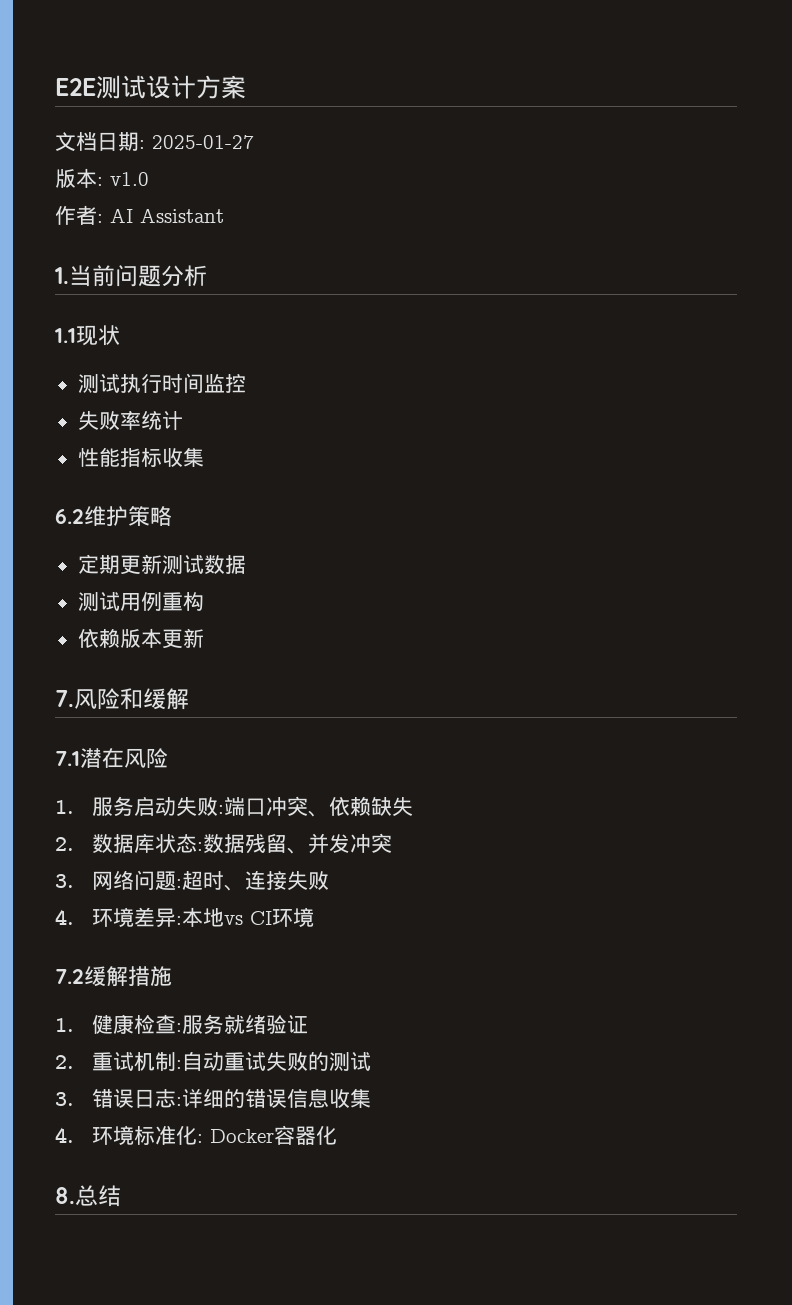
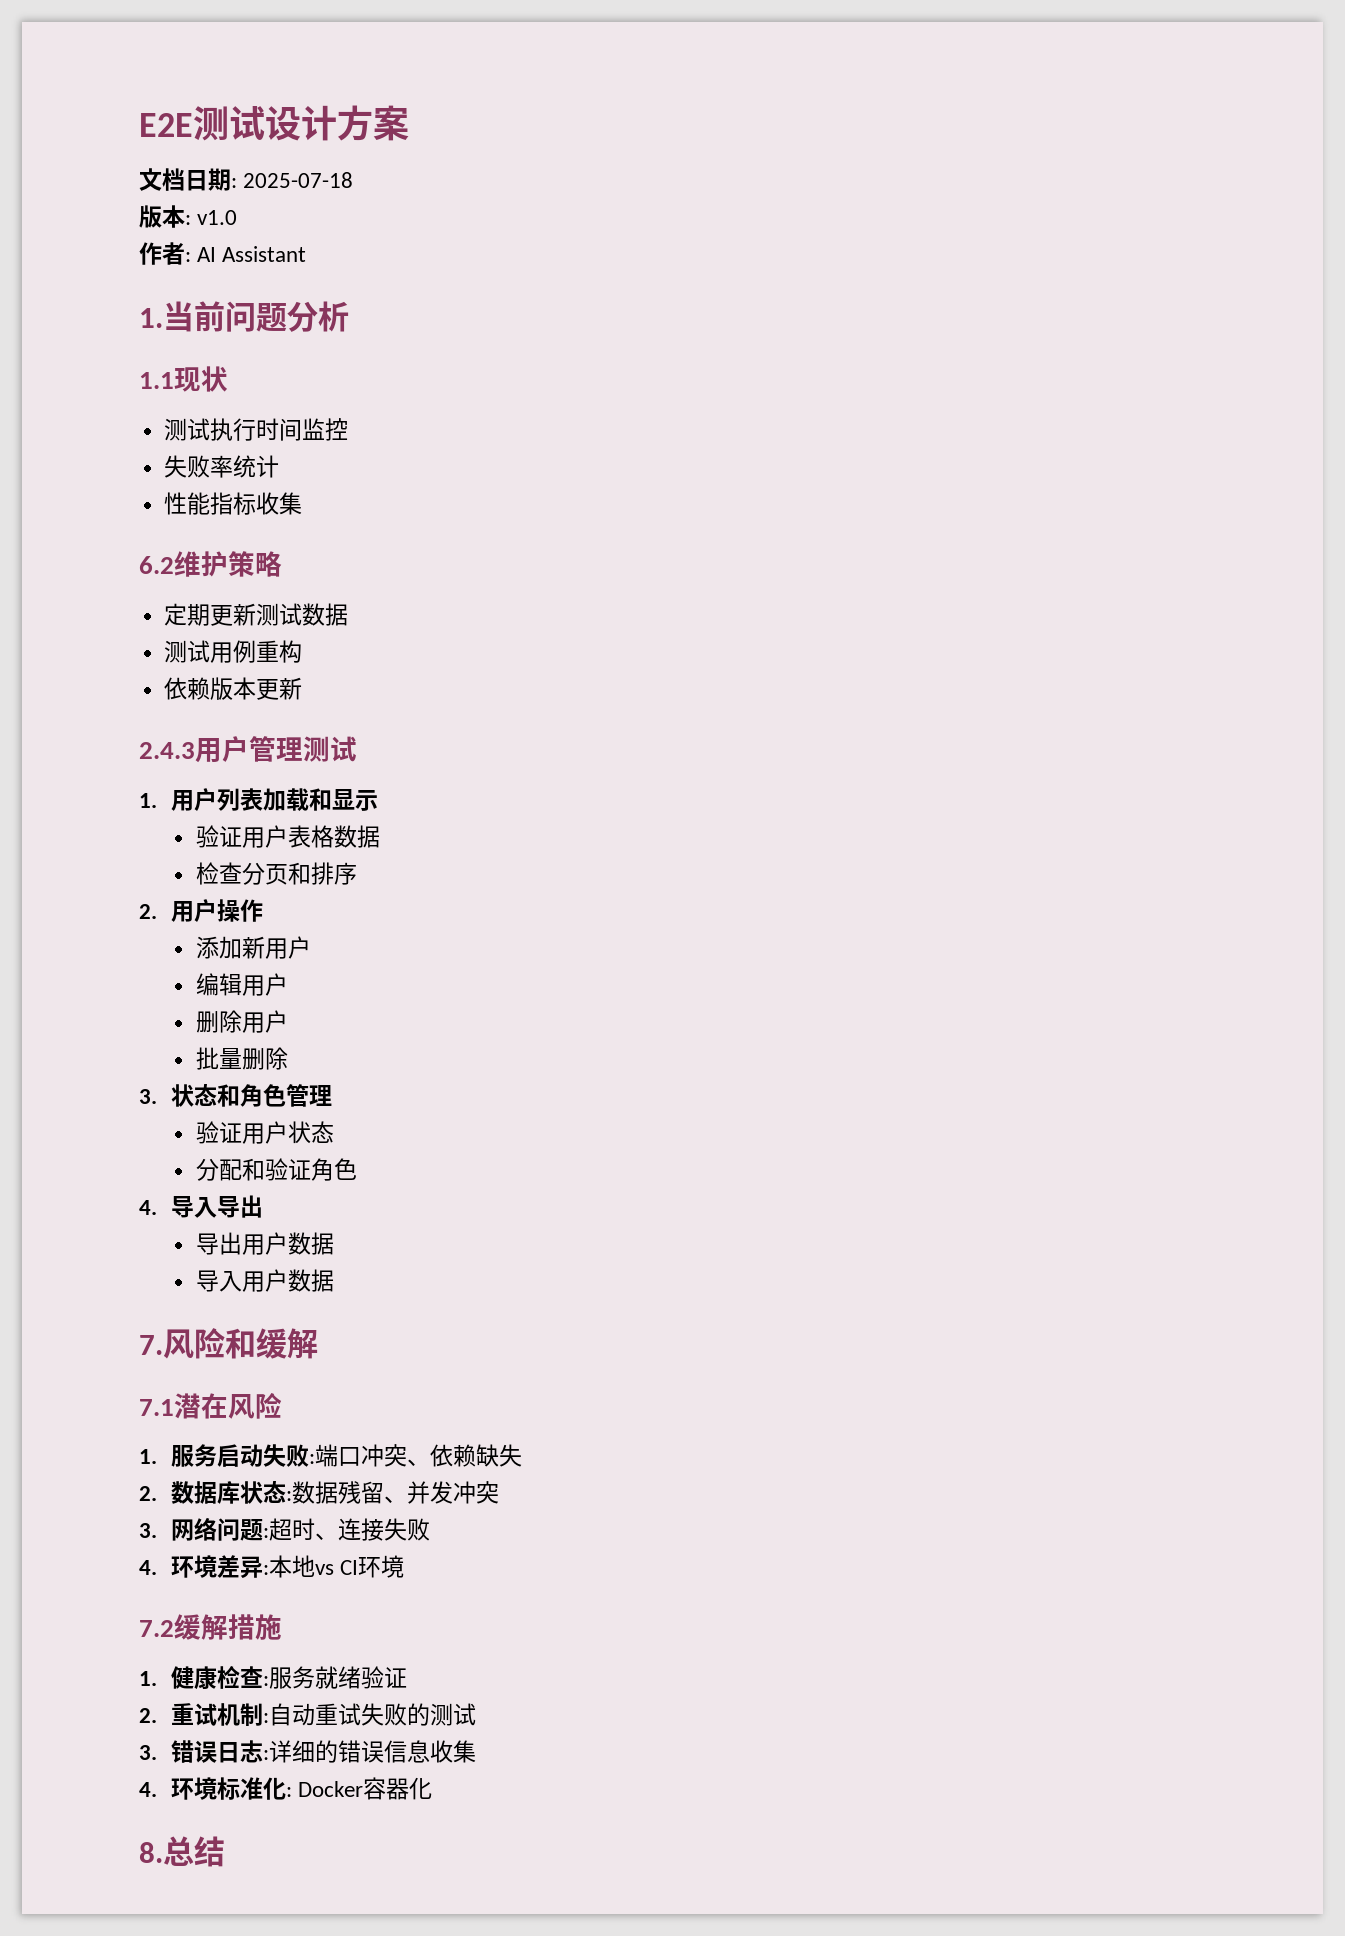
[152,135,254,149] 2025-01-27 -> [243,172,354,188] 2025-07-18
(204, 638) none -> [139,736,357,763] [139,788,378,811] [196,825,381,848] [196,862,358,885] [139,899,263,922] [196,936,312,959] [196,973,289,996] [196,1010,289,1033] [196,1047,289,1070] [139,1084,332,1107] [196,1121,335,1144] [196,1158,358,1181] [139,1195,263,1218] [196,1232,335,1255] [196,1269,335,1292] // 2.4.3用户管理测试 // 1.用户列表加载和显示 // 验证用户表格数据 // 检查分页和排序 // 2.用户操作 // 添加新用户 // 编辑用户 // 删除用户 // 批量删除 // 3.状态和角色管理 // 验证用户状态 // 分配和验证角色 // 4.导入导出 // 导出用户数据 // 导入用户数据

